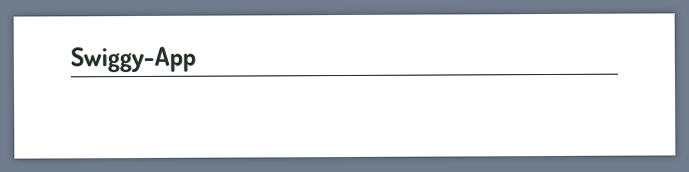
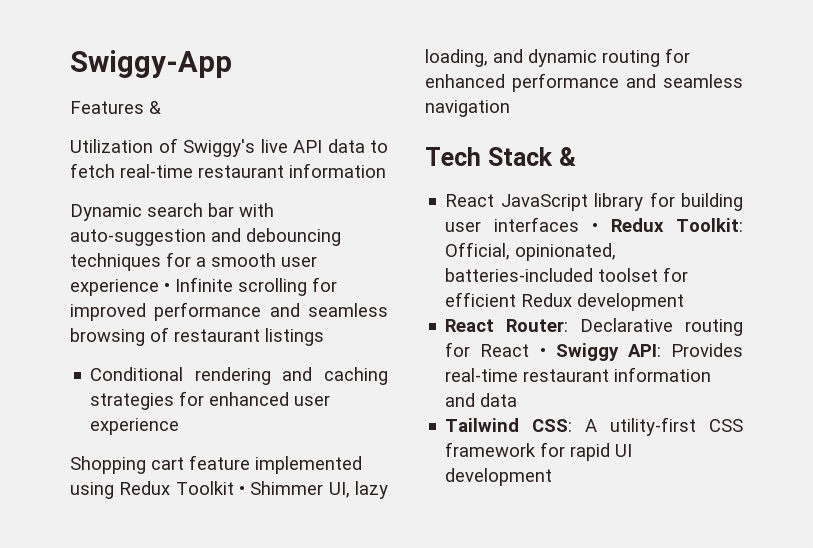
(196, 59) none -> [70,101,161,114] [70,138,388,157] [70,163,386,178] [70,203,274,221] [70,228,341,246] [70,252,317,271] [70,277,337,296] [70,302,388,321] [70,327,324,346] [90,367,388,385] [90,391,331,410] [90,418,180,435] [70,455,362,474] [70,481,388,499] [425,48,690,67] [425,73,743,92] [425,100,510,117] [425,147,576,166] [445,192,743,211] [445,217,743,232] [445,242,617,261] [445,267,689,282] [445,292,685,311] [445,318,743,336] [445,342,743,361] [445,367,712,382] [445,393,518,407] [445,417,743,436] [445,442,633,461] [445,468,553,486] // Features & // Utilization of Swiggy's live API data to fetch real-time restaurant information // Dynamic search bar with auto-suggestion and debouncing techniques for a smooth user experience • Infinite scrolling for improved performance and seamless browsing of restaurant listings // Conditional rendering and caching strategies for enhanced user experience // Shopping cart feature implemented using Redux Toolkit • Shimmer UI, lazy loading, and dynamic routing for enhanced performance and seamless navigation // Tech Stack & // React JavaScript library for building user interfaces • Redux Toolkit: Official, opinionated, batteries-included toolset for efficient Redux development // React Router: Declarative routing for React • Swiggy API: Provides real-time restaurant information and data // Tailwind CSS: A utility-first CSS framework for rapid UI development

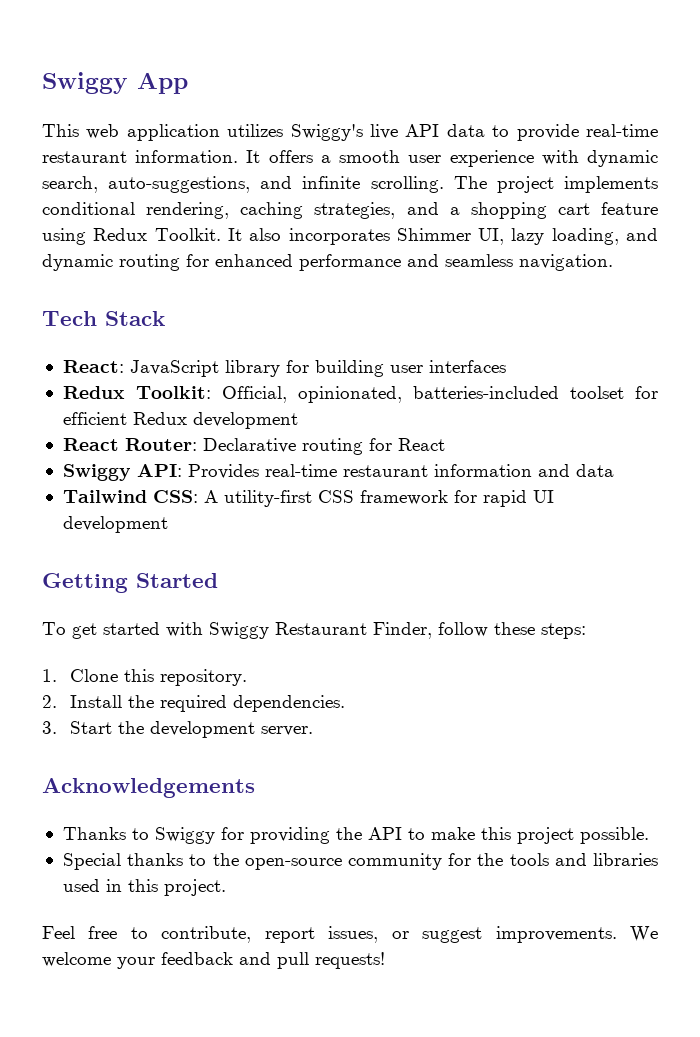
[70,50,232,78] [70,101,161,114] [70,138,178,153] Swiggy-App // Features & // Utilization of -> [42,72,188,94] [42,124,284,141] Swiggy App // This web application utilizes
[70,163,386,178] [70,203,274,221] [70,228,341,246] [70,252,317,271] [70,277,337,296] [70,302,388,321] [70,327,324,346] [90,367,388,385] [90,391,331,410] [90,418,180,435] [70,456,146,474] fetch real-time restaurant information // Dynamic search bar with auto-suggestion and debouncing techniques for a smooth user experience • Infinite scrolling for improved performance and seamless browsing of restaurant listings // Conditional rendering and caching strategies for enhanced user experience // Shopping -> [516,124,658,141] [42,150,658,167] [42,176,659,193] [42,202,547,219] provide real-time restaurant information. It offers a smooth user experience with dynamic search, auto-suggestions, and infinite scrolling. The project implements conditional rendering, caching strategies, and a shopping
[255,456,362,474] implemented -> (658, 208) none
[175,481,246,495] Toolkit • -> [154,228,390,245] Toolkit. It also incorporates
[425,100,510,117] navigation -> [519,254,613,271] navigation.
[558,147,576,166] [445,194,495,207] & // React -> [62,360,124,373] // React:
[592,223,599,232] • -> (506, 366) //
[539,348,546,357] • -> (445, 444) //
(553, 477) none -> [42,573,218,593] [42,622,586,639] [42,669,248,686] [42,695,346,712] [42,721,314,738] [42,778,255,798] [62,827,649,844] [62,853,658,870] [62,879,226,896] [42,926,659,943] [42,952,385,969] // Getting Started // To get started with Swiggy Restaurant Finder, follow these steps: // 1. Clone this repository. // 2. Install the required dependencies. // 3. Start the development server. // Acknowledgements // Thanks to Swiggy for providing the API to make this project possible. // Special thanks to the open-source community for the tools and libraries used in this project. // Feel free to contribute, report issues, or suggest improvements. We welcome your feedback and pull requests!

